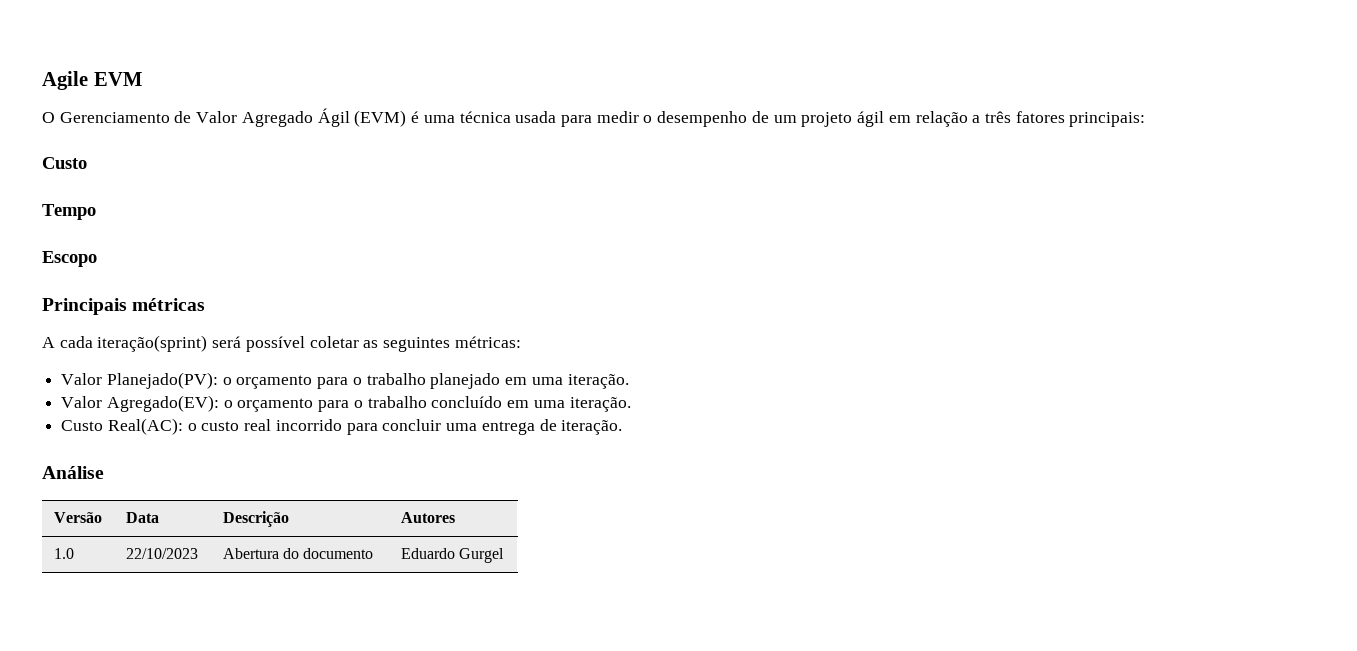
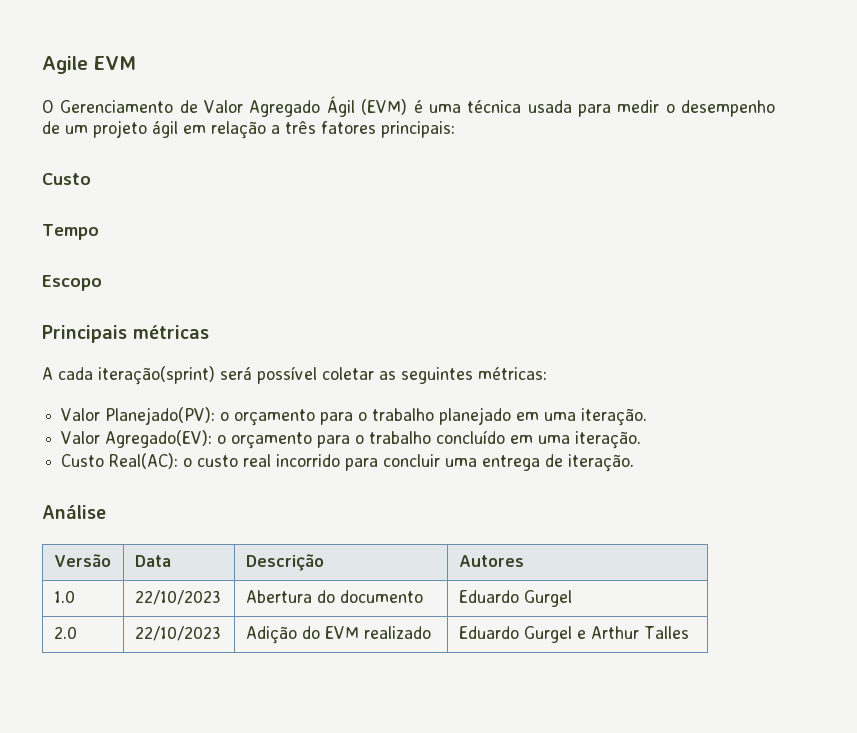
(505, 555) none -> [53,626,77,639] [134,626,221,641] [245,626,431,644] [458,626,689,643] // 2.0 | 22/10/2023 | Adição do EVM realizado | Eduardo Gurgel e Arthur Talles

